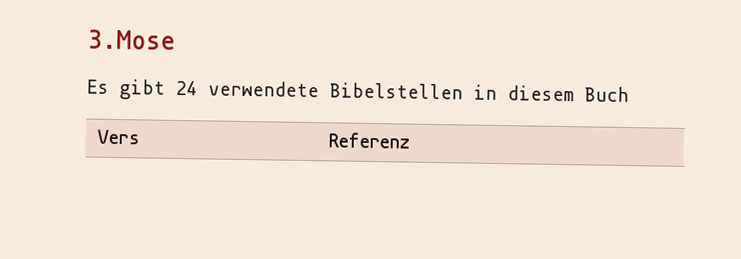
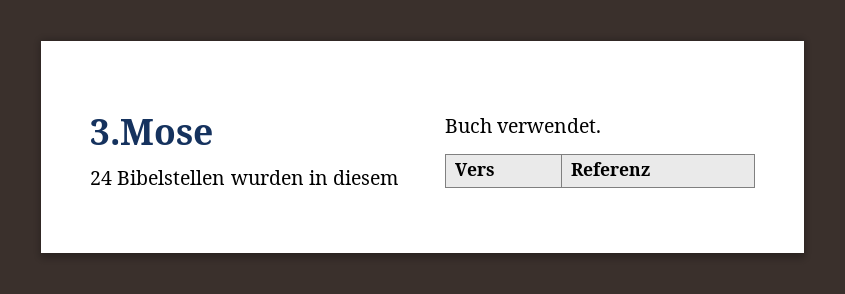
[86,79,463,100] Es gibt 24 verwendete Bibelstellen -> [90,170,304,185] 24 Bibelstellen wurden
(629, 94) none -> [497,118,602,133] verwendet.

